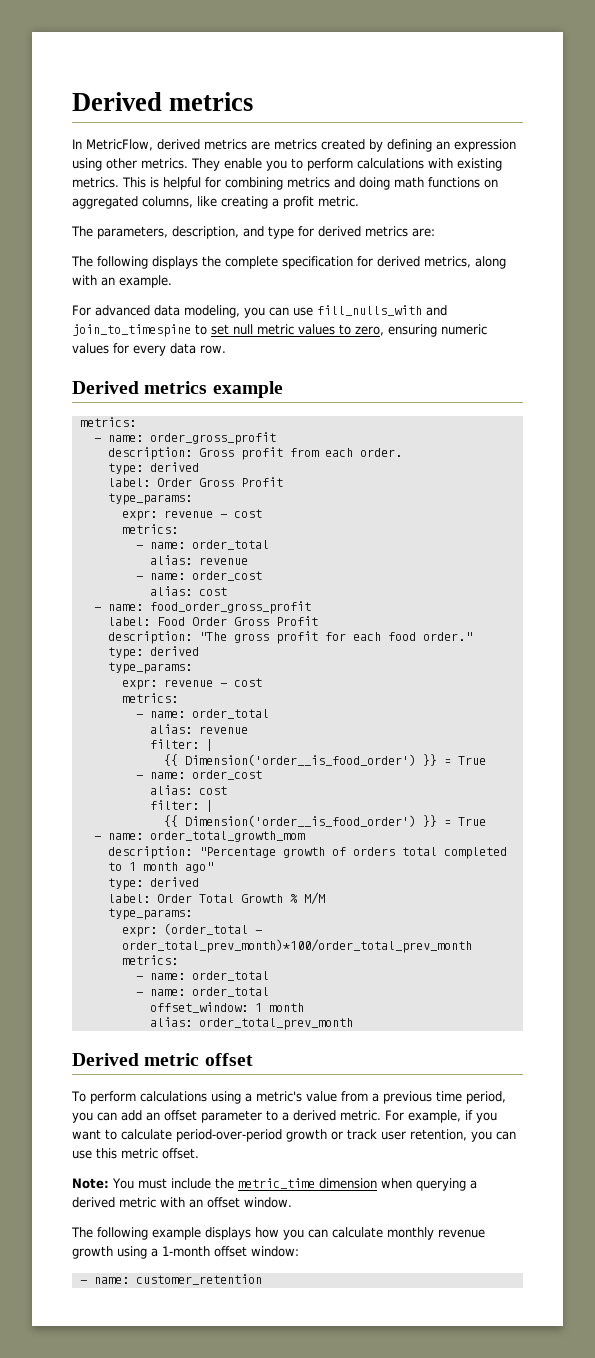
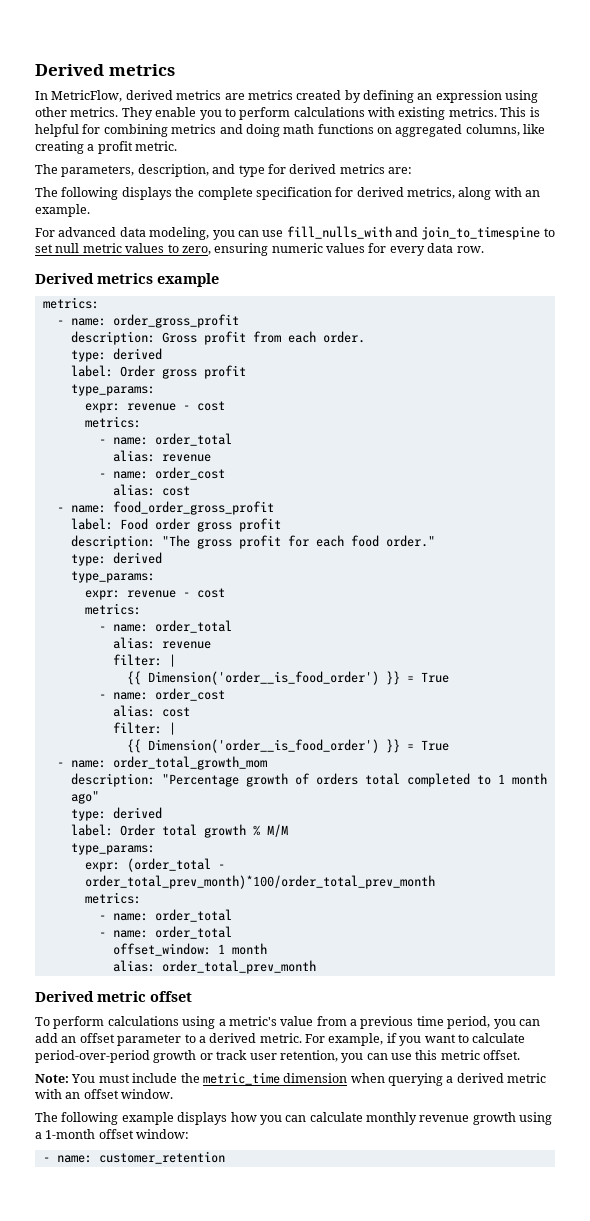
[198,477,283,487] Gross Profit -> [161,365,246,379] gross profit
[191,616,318,626] Order Gross Profit -> [154,518,281,532] order gross profit
[198,894,283,903] Total Growth -> [161,824,246,838] total growth

